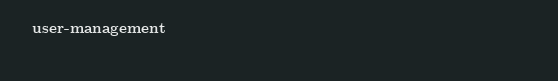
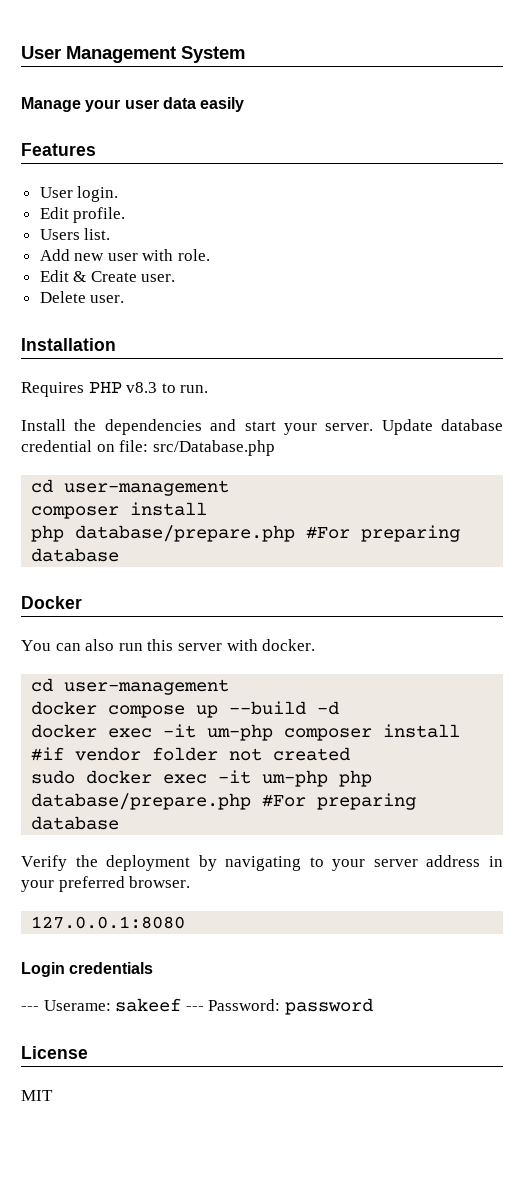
[32,23,166,36] user-management -> [21,46,245,63] [21,97,245,112] [21,143,96,156] [39,186,119,202] [39,207,126,223] [39,228,111,240] [39,249,211,261] [39,270,176,282] [39,291,125,303] [21,338,116,351] [21,382,209,397] [21,419,503,435] [21,440,275,456] [31,479,230,496] [31,502,208,519] [31,525,461,542] [31,548,120,562] [21,596,82,609] [21,639,316,651] [31,678,230,695] [31,701,340,718] [31,724,461,741] [31,747,351,761] [31,770,373,787] [31,793,417,810] [31,816,120,830] [21,855,503,871] [21,876,191,892] [31,916,186,929] [21,962,154,977] [21,998,373,1015] [21,1046,88,1059] [21,1090,53,1101] User Management System // Manage your user data easily // Features // User login. // Edit profile. // Users list. // Add new user with role. // Edit & Create user. // Delete user. // Installation // Requires PHP v8.3 to run. // Install the dependencies and start your server. Update database credential on file: src/Database.php // cd user-management // composer install // php database/prepare.php #For preparing database // Docker // You can also run this server with docker. // cd user-management // docker compose up --build -d // docker exec -it um-php composer install #if vendor folder not created // sudo docker exec -it um-php php database/prepare.php #For preparing database // Verify the deployment by navigating to your server address in your preferred browser. // 127.0.0.1:8080 // Login credentials // --- Userame: sakeef --- Password: password // License // MIT

